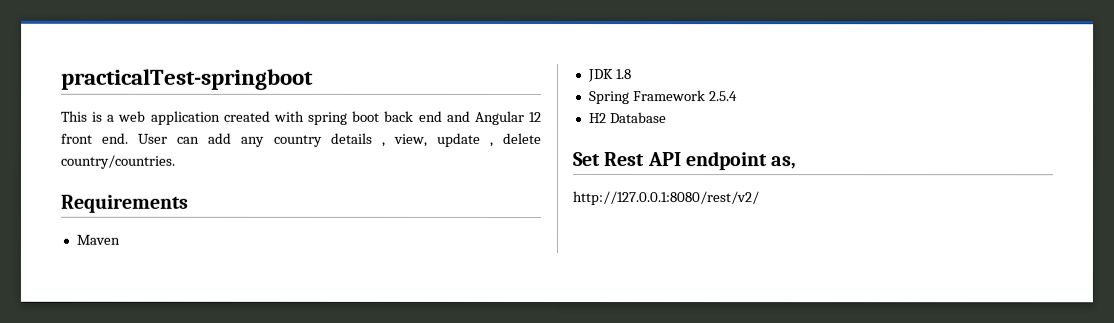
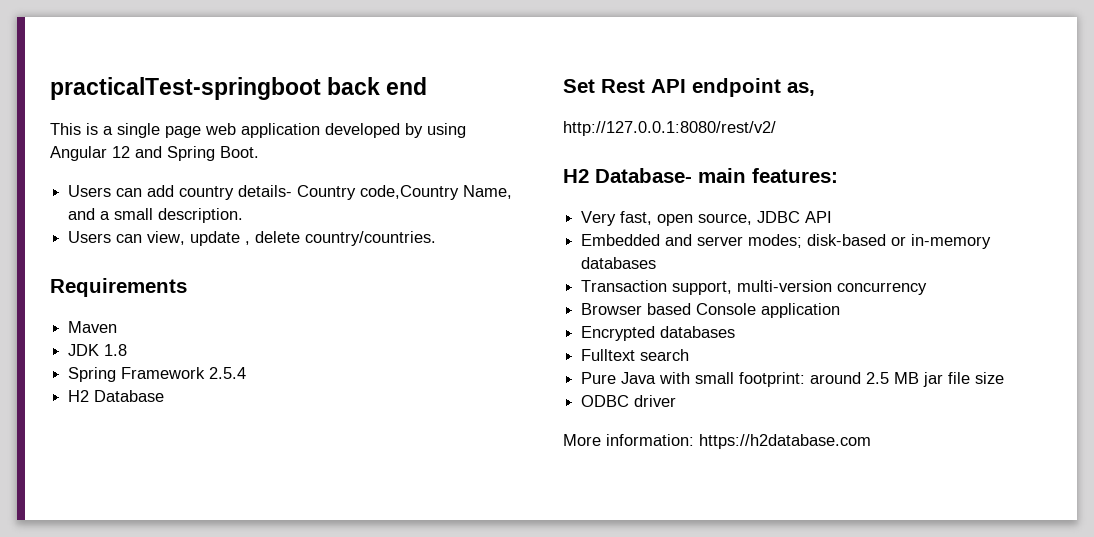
(314, 79) none -> [327,77,428,95] back end
[118,110,542,125] [61,132,386,147] web application created with spring boot back end and Angular 12 front end. User can add any country details , -> [117,123,466,138] [50,146,259,161] [68,185,513,200] [68,208,244,223] [68,231,143,243] single page web application developed by using Angular 12 and Spring Boot. // Users can add country details- Country code,Country Name, and a small description. // Users can
(759, 198) none -> [563,168,838,183] [581,211,833,226] [581,234,992,249] [581,257,657,269] [581,280,928,295] [581,303,841,318] [581,326,736,341] [581,349,690,361] [581,372,1005,387] [581,395,677,407] [563,434,871,449] // H2 Database- main features: // Very fast, open source, JDBC API // Embedded and server modes; disk-based or in-memory databases // Transaction support, multi-version concurrency // Browser based Console application // Encrypted databases // Fulltext search // Pure Java with small footprint: around 2.5 MB jar file size // ODBC driver // More information: https://h2database.com

